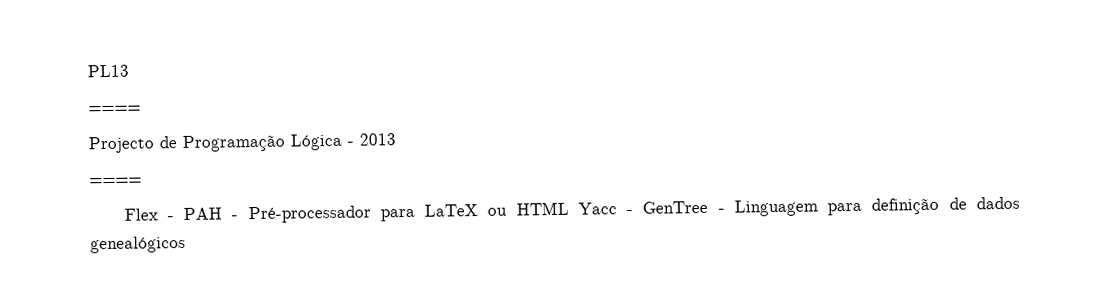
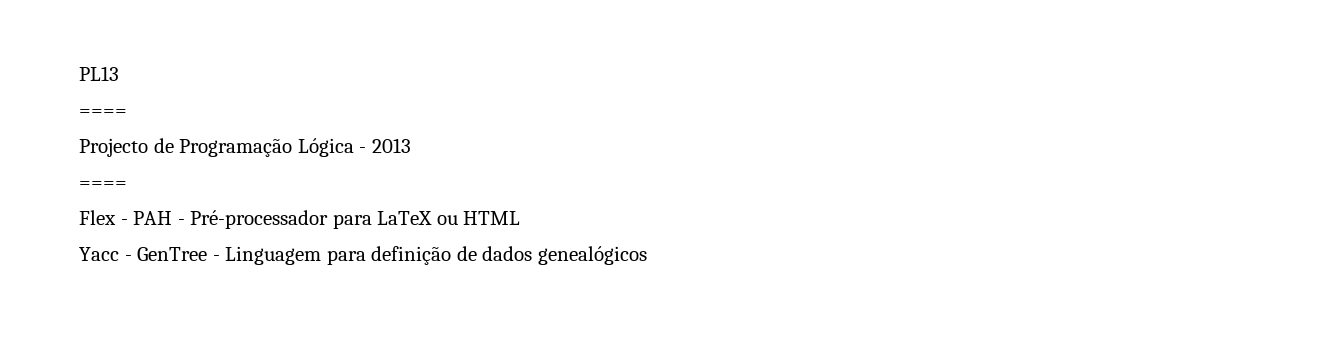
(569, 208) none -> (521, 218) //

